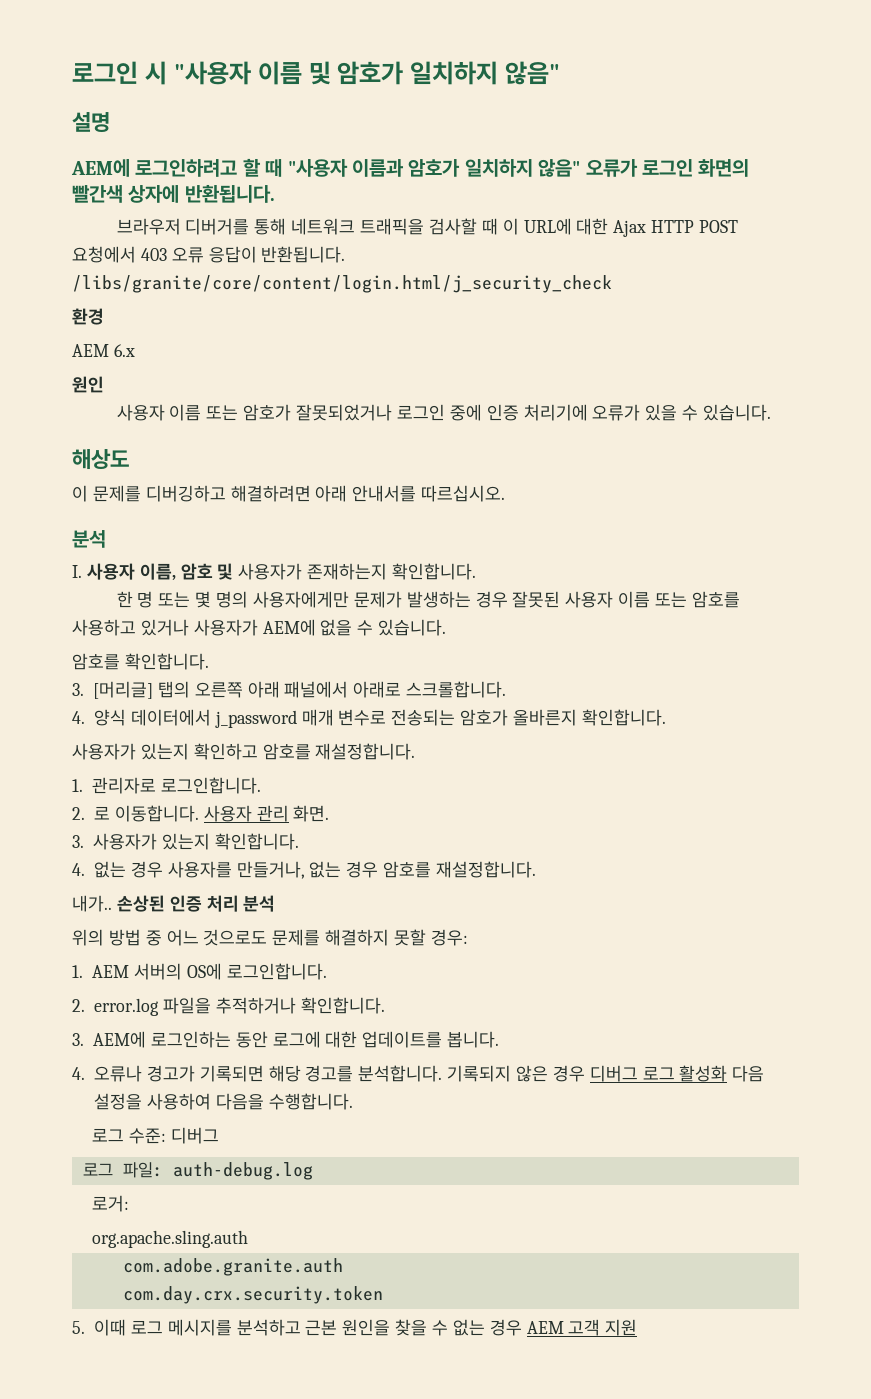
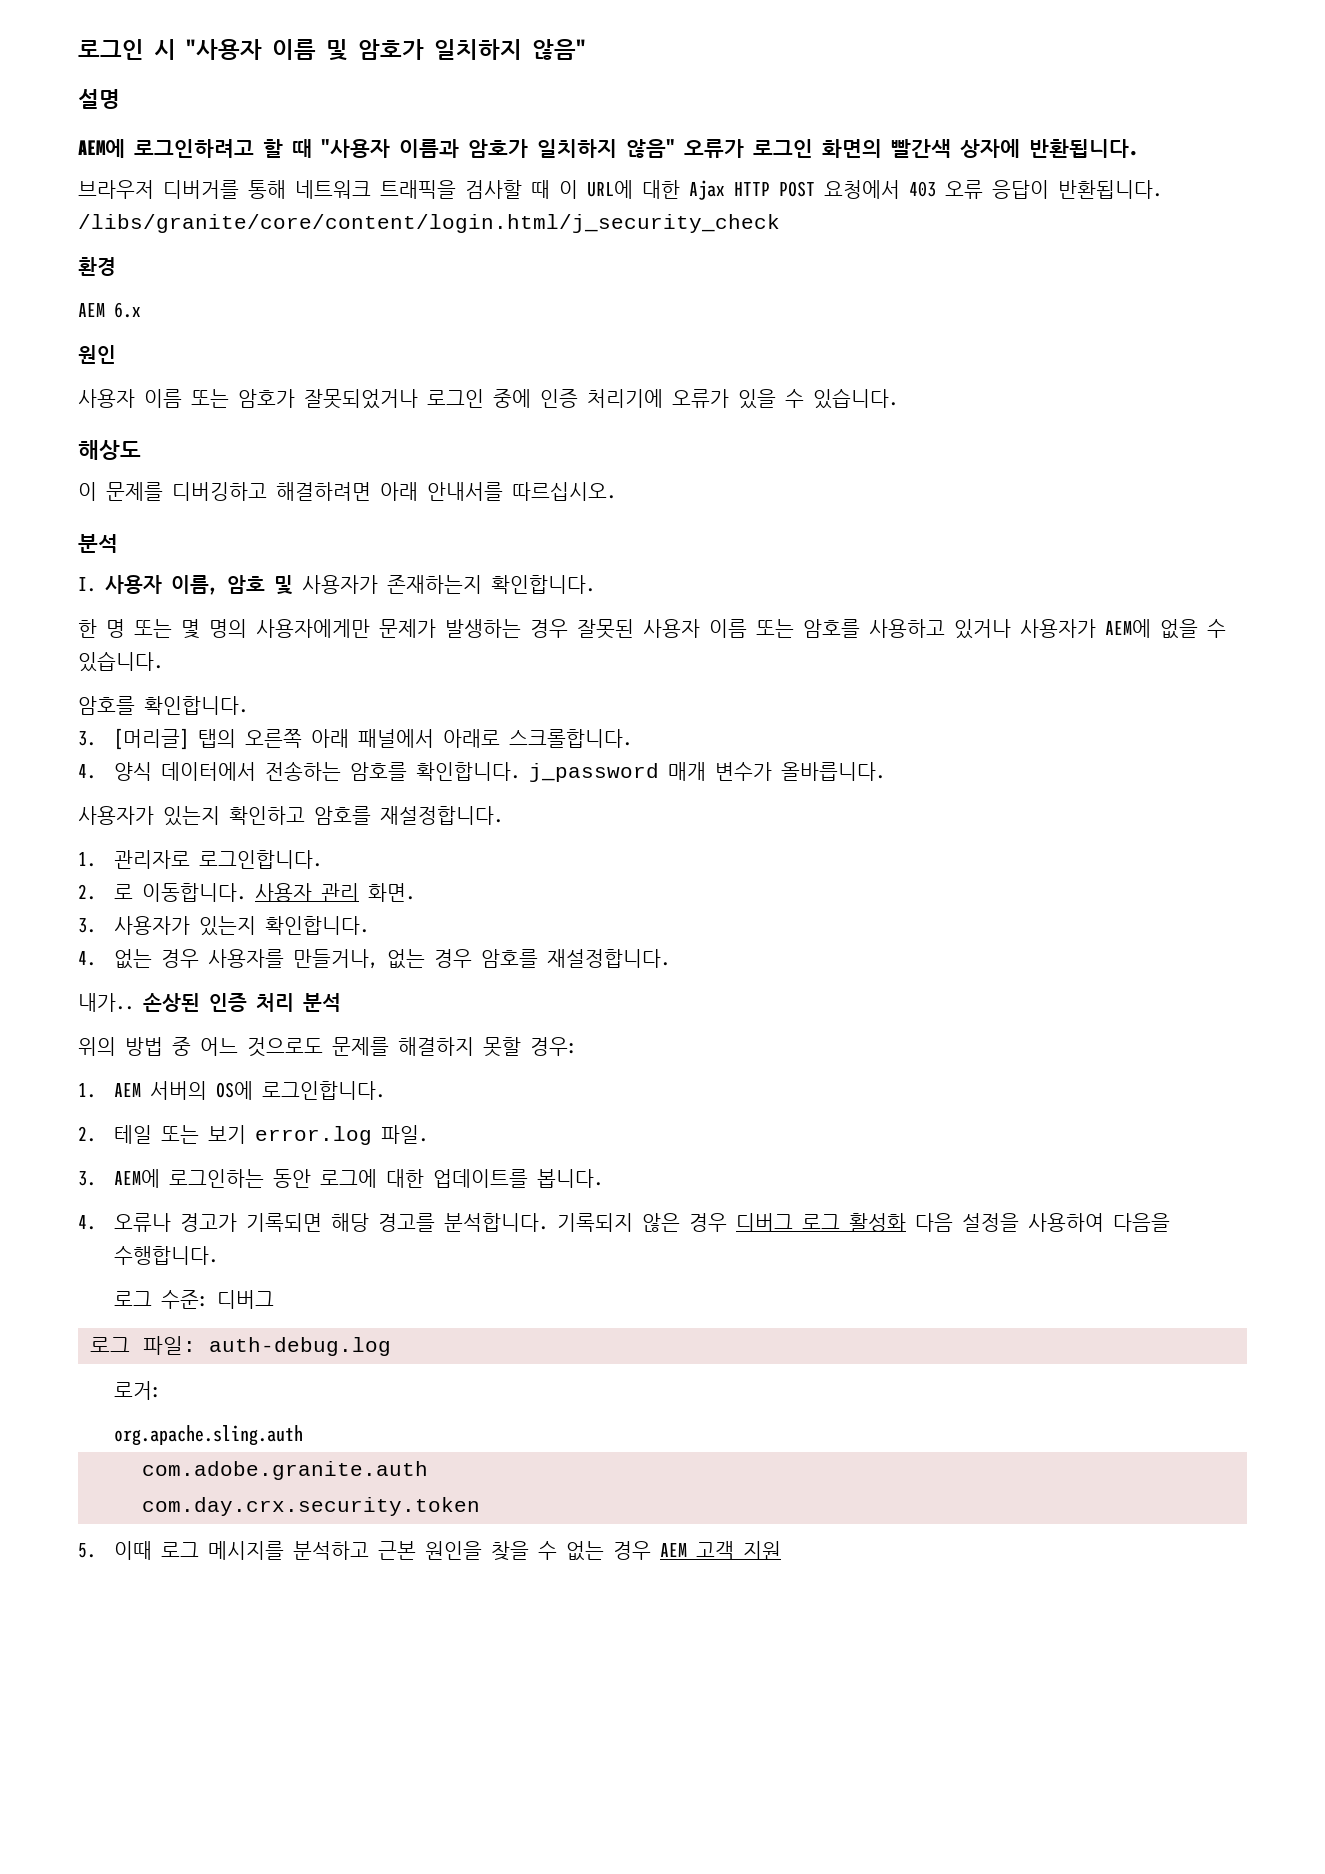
[214,709,666,728] j_password 매개 변수로 전송되는 암호가 올바른지 확인합니다. -> [265,761,886,782] 전송하는 암호를 확인합니다. j_password 매개 변수가 올바릅니다.
[94,997,385,1016] error.log 파일을 추적하거나 확인합니다. -> [114,1125,429,1145] 테일 또는 보기 error.log 파일.

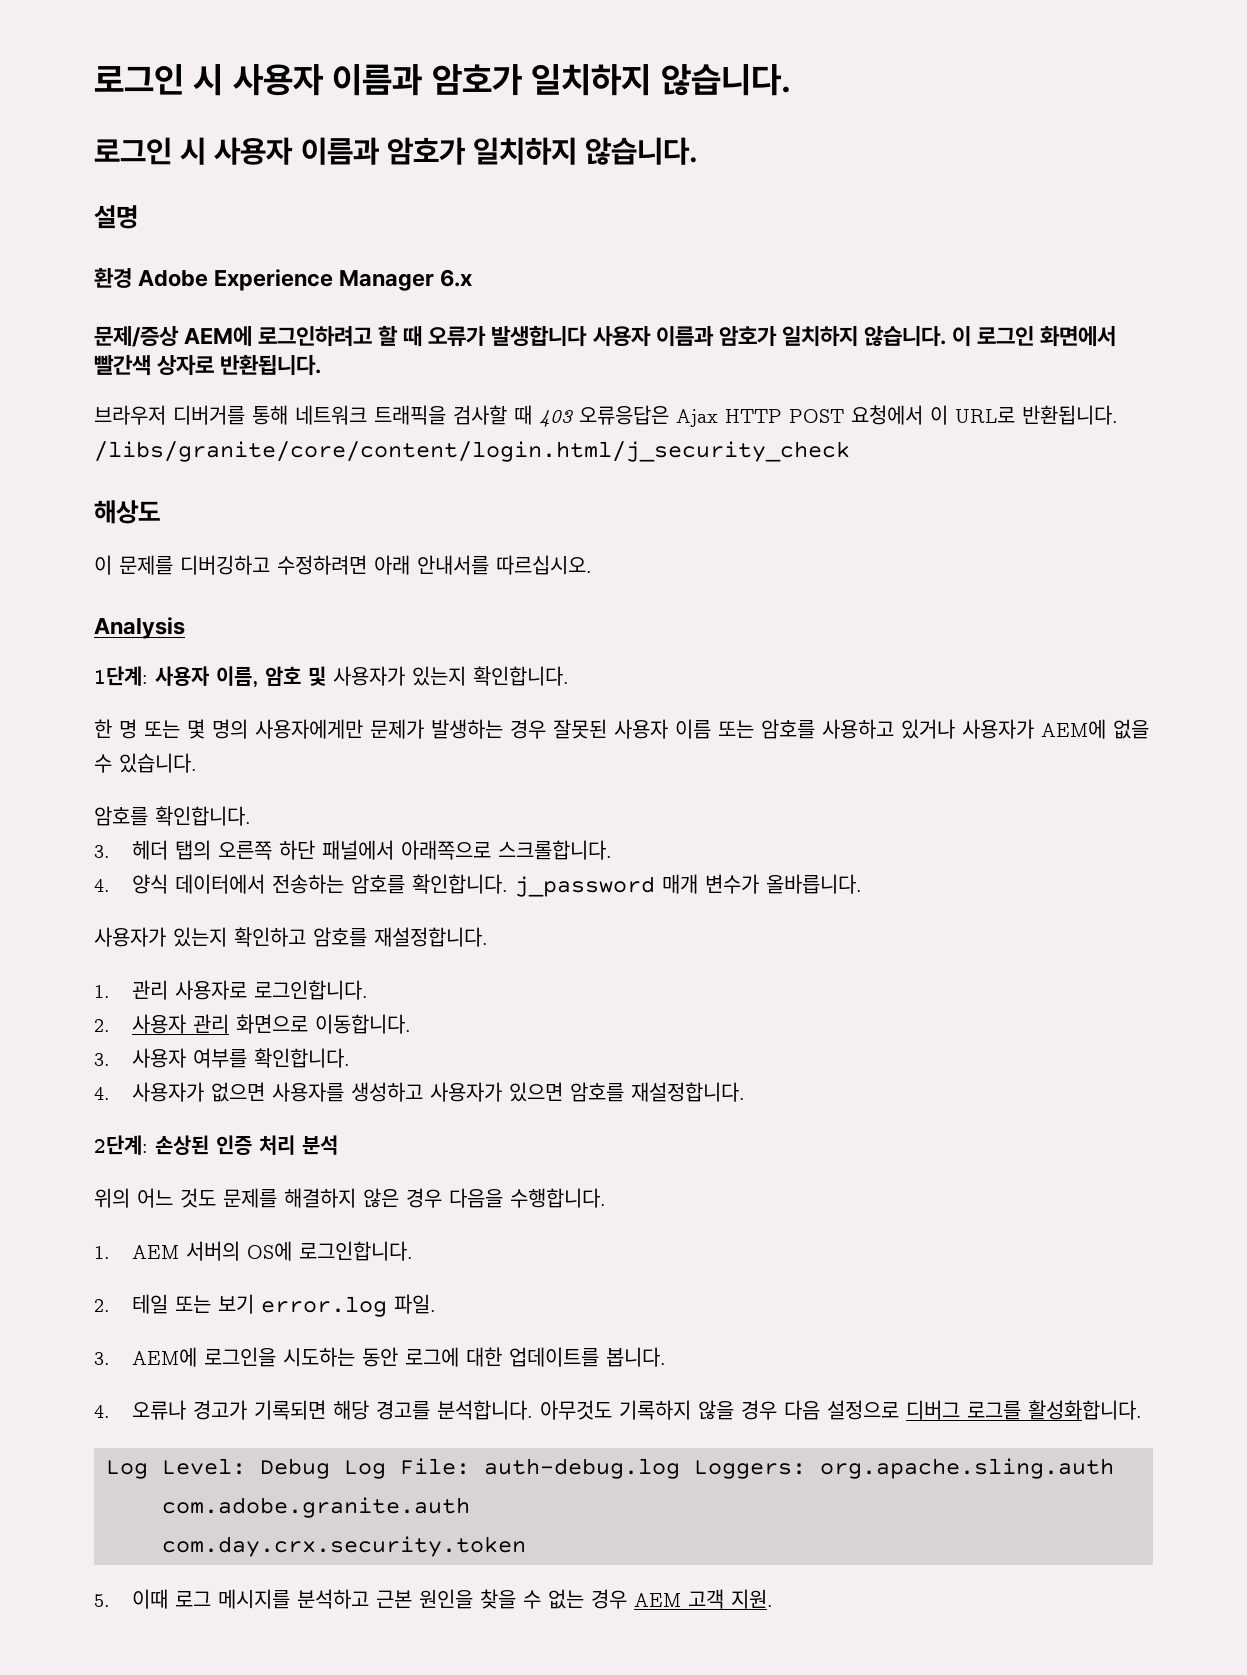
[78,39,586,61] [78,89,120,109] [78,139,1020,158] 로그인 시 "사용자 이름 및 암호가 일치하지 않음" // 설명 // AEM에 로그인하려고 할 때 "사용자 이름과 암호가 일치하지 않음" 오류가 로그인 화면의 빨간색 상자에 -> [94,64,791,96] [94,137,699,165] [94,205,138,229] [94,267,473,291] [94,325,1117,347] [94,355,215,376] 로그인 시 사용자 이름과 암호가 일치하지 않습니다. // 로그인 시 사용자 이름과 암호가 일치하지 않습니다. // 설명 // 환경 Adobe Experience Manager 6.x // 문제/증상 AEM에 로그인하려고 할 때 오류가 발생합니다 사용자 이름과 암호가 일치하지 않습니다. 이 로그인 화면에서 빨간색 상자로
[559,180,680,199] 이 URL에 대한 -> [539,405,669,427] 403 오류응답은
[909,180,1049,199] 403 오류 응답이 -> [930,405,1015,425] 이 URL로
[78,257,116,276] [78,302,141,318] [78,345,116,364] [78,388,898,409] // 환경 // AEM 6.x // 원인 // 사용자 이름 또는 암호가 잘못되었거나 로그인 중에 인증 처리기에 오류가 있을 수 있습니다. -> (850, 451) none
[276,482,371,501] 해결하려면 -> [277,555,367,575] 수정하려면
[78,534,118,553] [78,577,96,592] 분석 // I. -> [94,617,185,639] [94,666,148,686] Analysis // 1단계:
[387,575,482,594] 존재하는지 -> [412,666,466,686] 있는지
[114,728,190,750] [머리글] -> [131,840,168,860] 헤더
[311,729,501,748] 아래 패널에서 아래로 -> [278,840,491,860] 하단 패널에서 아래쪽으로
[114,850,323,869] [78,883,416,902] [78,916,370,936] [78,949,671,969] [78,993,134,1012] 관리자로 로그인합니다. // 2. 로 이동합니다. 사용자 관리 화면. // 3. 사용자가 있는지 확인합니다. // 4. 없는 경우 사용자를 만들거나, 없는 경우 암호를 재설정합니다. // 내가.. -> [131,980,368,1000] [94,1014,411,1034] [94,1048,350,1068] [94,1082,745,1102] [94,1135,148,1155] 관리 사용자로 로그인합니다. // 2. 사용자 관리 화면으로 이동합니다. // 3. 사용자 여부를 확인합니다. // 4. 사용자가 없으면 사용자를 생성하고 사용자가 있으면 암호를 재설정합니다. // 2단계:
[125,1037,577,1057] 방법 중 어느 것으로도 문제를 해결하지 못할 경우: -> [137,1188,606,1208] 어느 것도 문제를 해결하지 않은 경우 다음을 수행합니다.
[169,1169,265,1188] 로그인하는 -> [203,1347,355,1367] 로그인을 시도하는
[557,1213,1171,1232] [114,1246,219,1265] [114,1290,275,1309] [90,1336,196,1355] 기록되지 않은 경우 디버그 로그 활성화 다음 설정을 사용하여 다음을 수행합니다. // 로그 수준: 디버그 // 로그 파일: -> [539,1400,1142,1420] [106,1458,470,1479] 아무것도 기록하지 않을 경우 다음 설정으로 디버그 로그를 활성화합니다. // Log Level: Debug Log File:
[114,1381,162,1400] // 로거: // -> [694,1460,806,1479] Loggers:
[743,1541,782,1560] 지원 -> [730,1589,773,1609] 지원.

